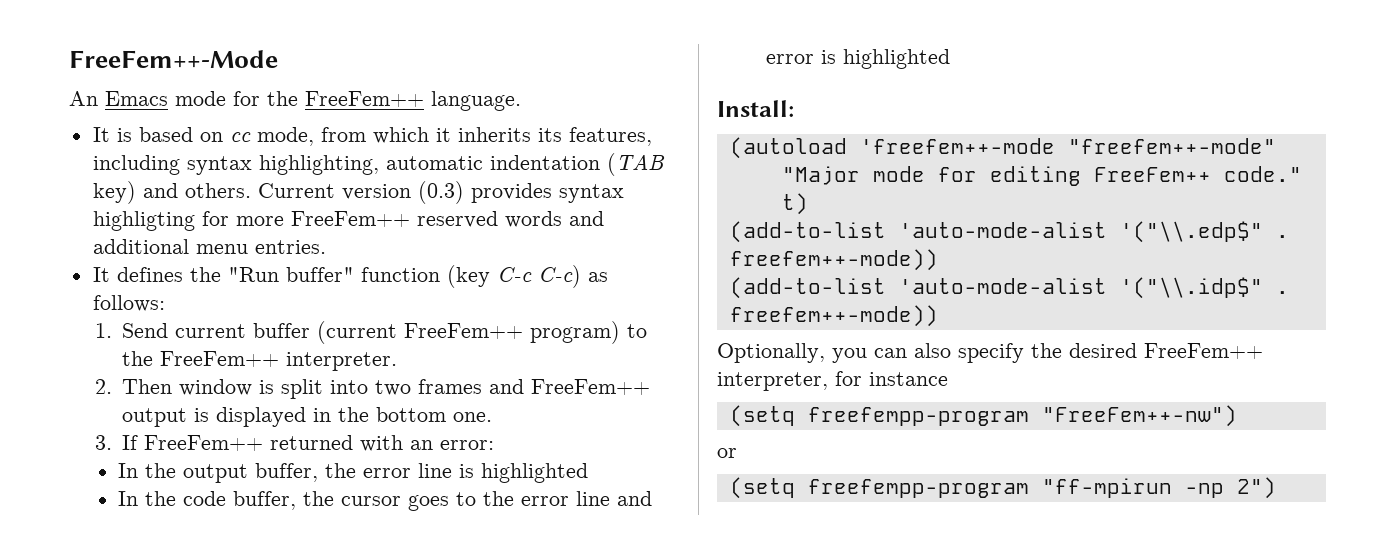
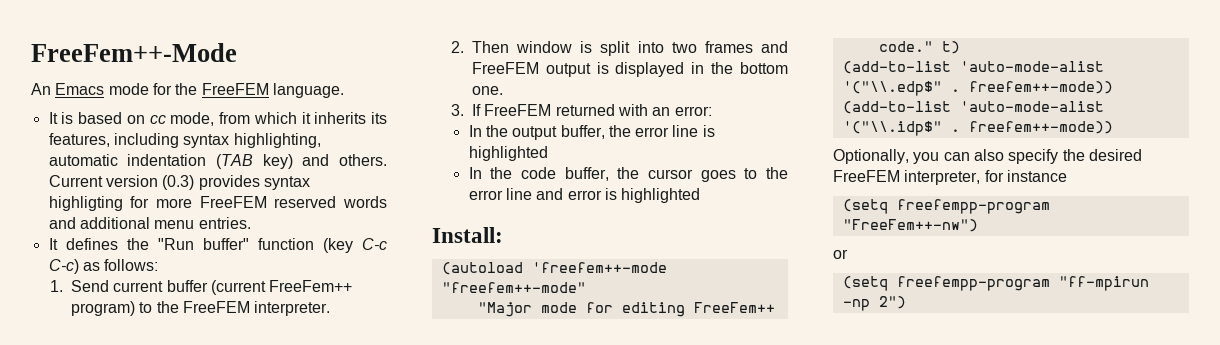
[305,91,424,107] FreeFem++ -> [201,83,269,95] FreeFEM
[290,211,410,227] FreeFem++ -> [199,196,267,208] FreeFEM
[160,351,280,367] FreeFem++ -> [182,301,250,313] FreeFEM
[531,379,651,395] FreeFem++ -> [471,62,539,74] FreeFEM
[144,435,264,451] FreeFem++ -> [484,104,552,116] FreeFEM
[1144,343,1263,359] FreeFem++ -> [833,170,900,182] FreeFEM

